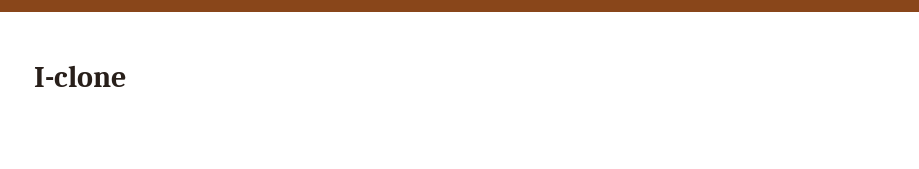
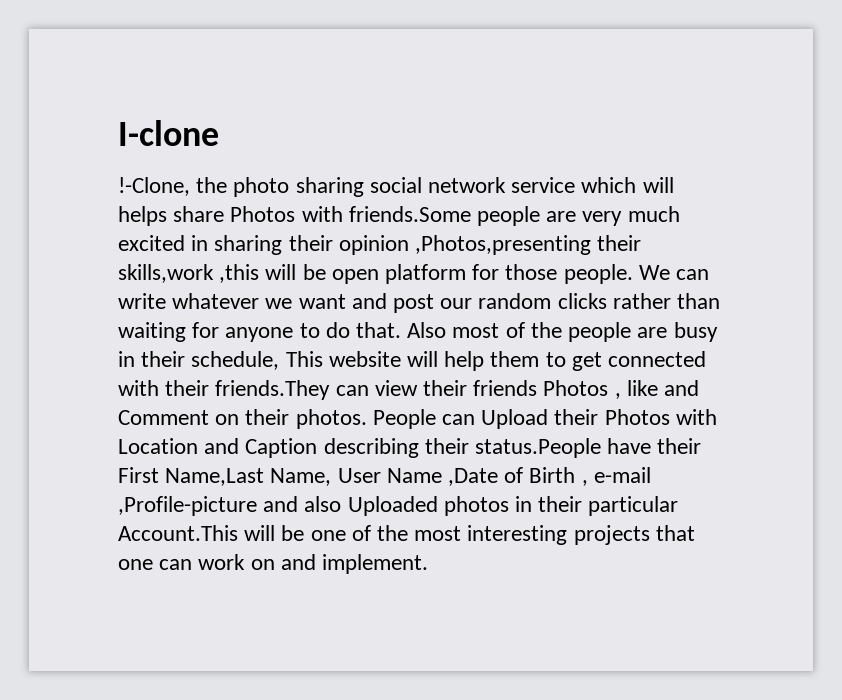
(126, 76) none -> [118,177,674,197] [118,206,680,226] [118,235,642,255] [118,264,710,284] [118,293,721,313] [118,322,718,342] [118,351,707,371] [118,380,700,400] [118,409,717,429] [118,438,702,458] [118,467,651,486] [118,496,679,516] [118,525,695,545] [118,554,429,574] // !-Clone, the photo sharing social network service which will helps share Photos with friends.Some people are very much excited in sharing their opinion ,Photos,presenting their skills,work ,this will be open platform for those people. We can write whatever we want and post our random clicks rather than waiting for anyone to do that. Also most of the people are busy in their schedule, This website will help them to get connected with their friends.They can view their friends Photos , like and Comment on their photos. People can Upload their Photos with Location and Caption describing their status.People have their First Name,Last Name, User Name ,Date of Birth , e-mail ,Profile-picture and also Uploaded photos in their particular Account.This will be one of the most interesting projects that one can work on and implement.

